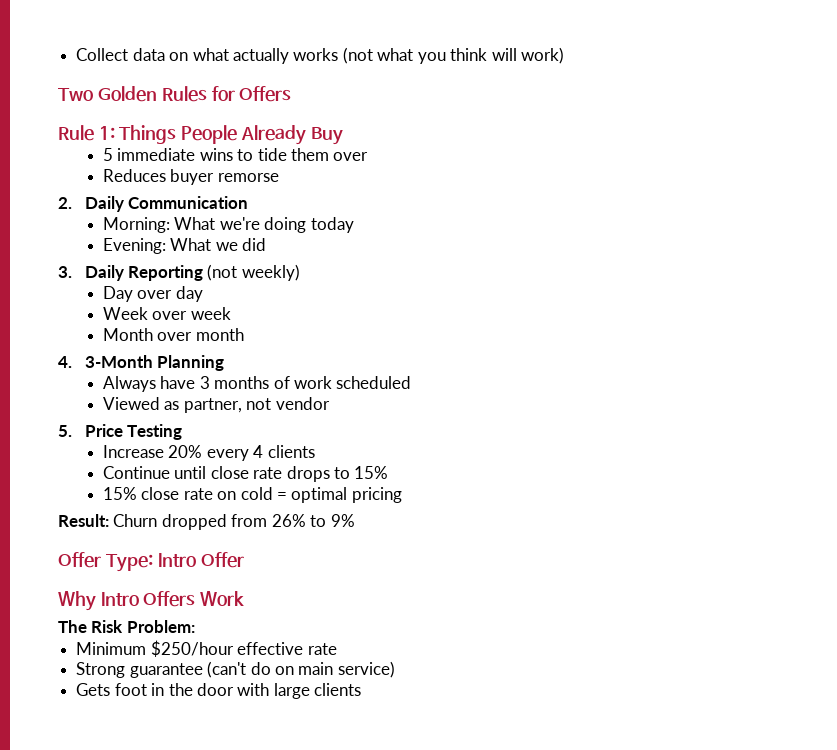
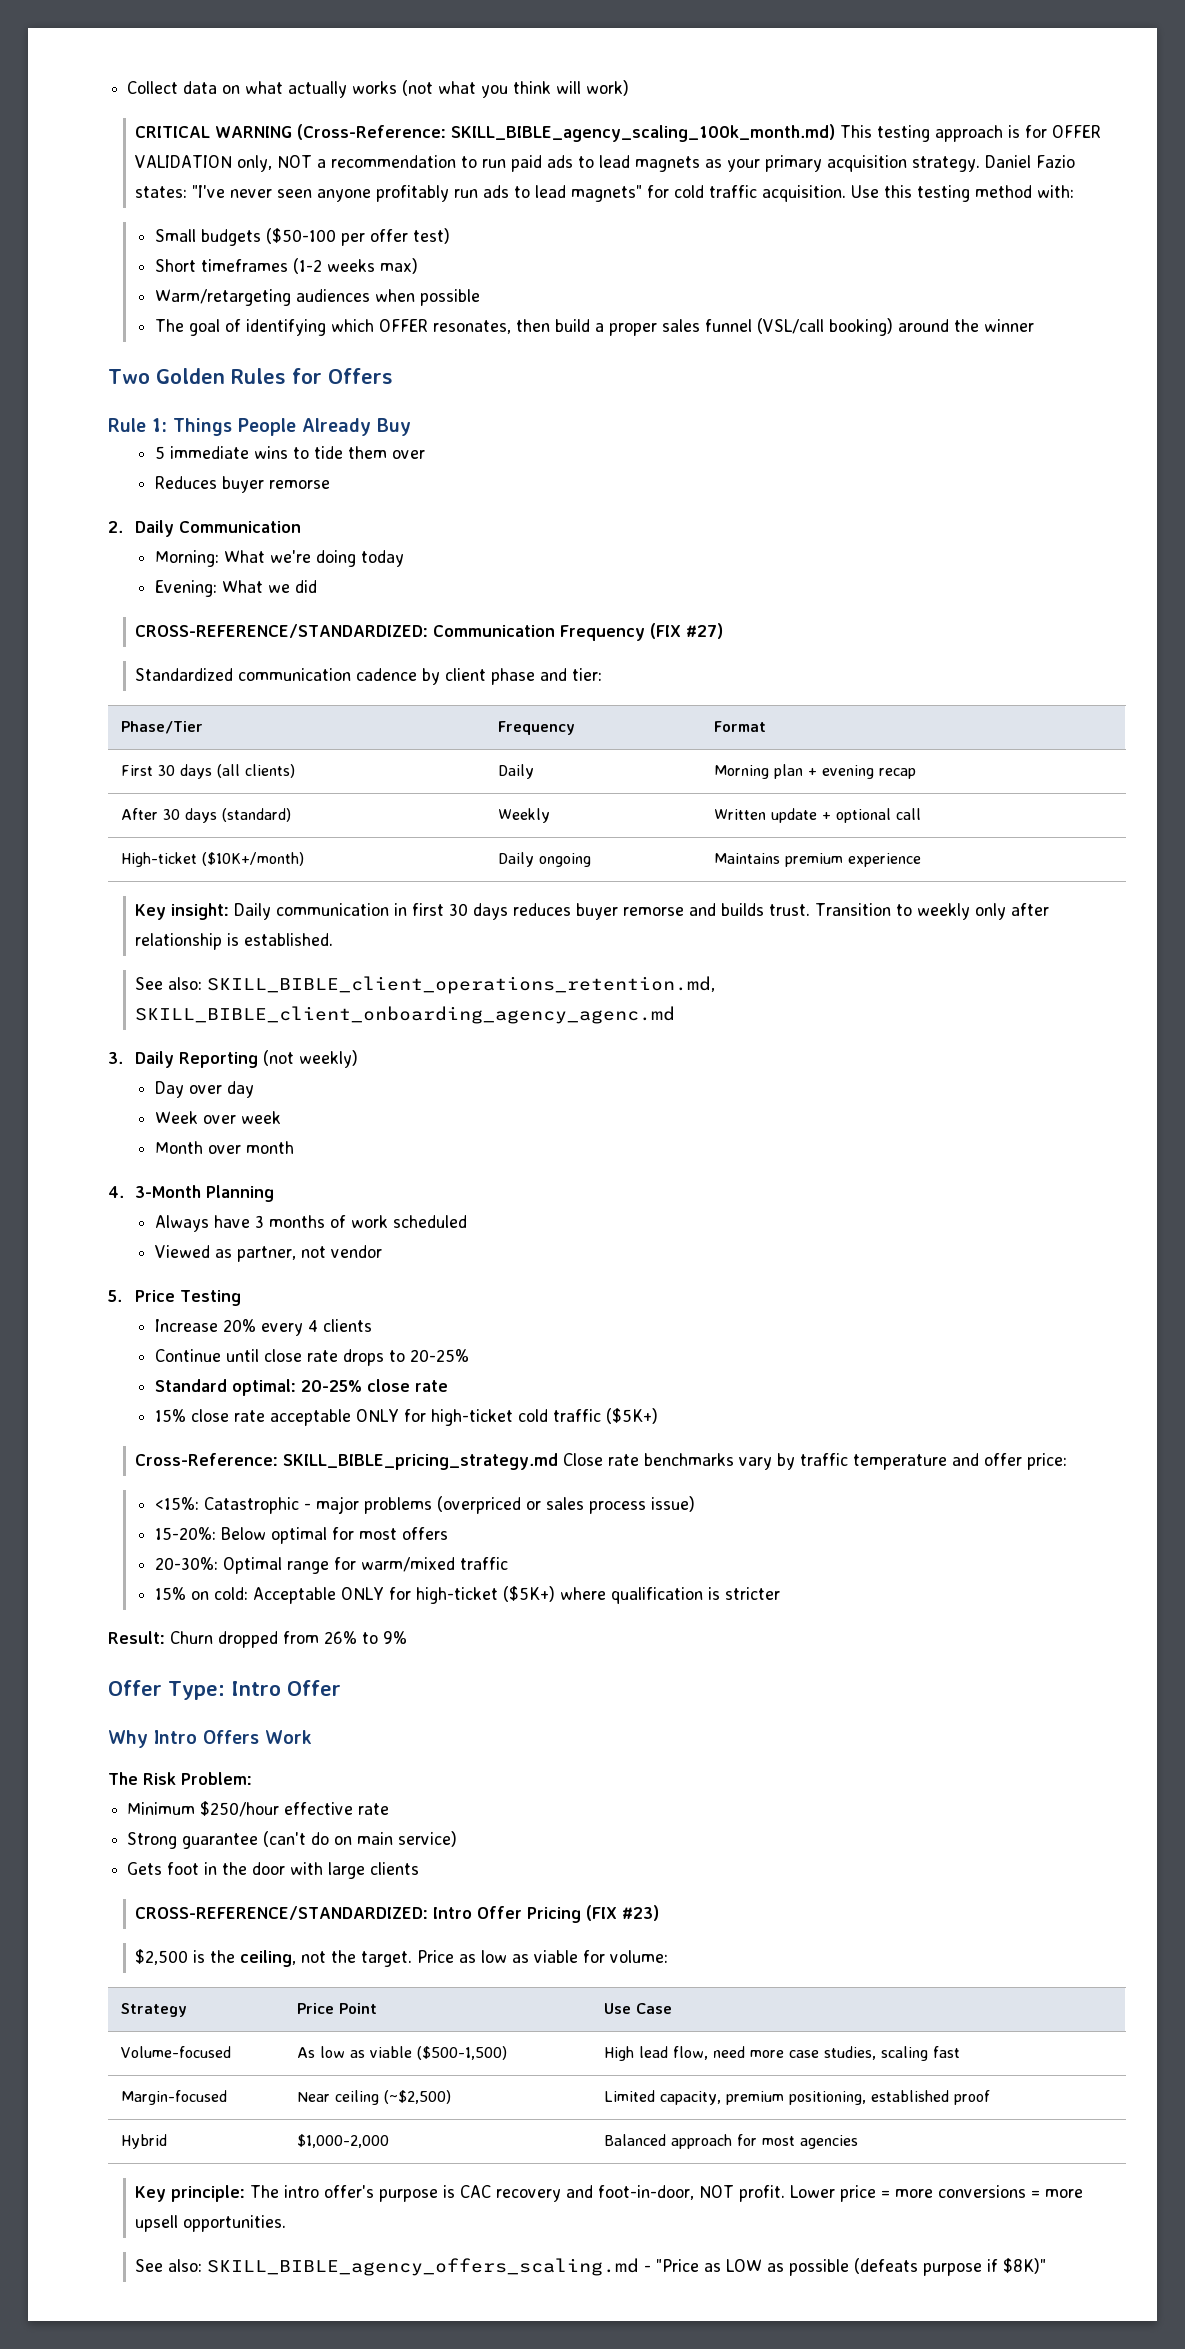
(565, 55) none -> [135,124,1102,142] [135,155,1076,172] [135,185,1075,202] [154,228,450,246] [154,258,418,274] [154,289,480,306] [154,318,1034,336] // CRITICAL WARNING (Cross-Reference: SKILL_BIBLE_agency_scaling_100k_month.md) This testing approach is for OFFER VALIDATION only, NOT a recommendation to run paid ads to lead magnets as your primary acquisition strategy. Daniel Fazio states: "I've never seen anyone profitably run ads to lead magnets" for cold traffic acquisition. Use this testing method with: // Small budgets ($50-100 per offer test) // Short timeframes (1-2 weeks max) // Warm/retargeting audiences when possible // The goal of identifying which OFFER resonates, then build a proper sales funnel (VSL/call booking) around the winner
(267, 244) none -> [135,623,724,641] [135,668,603,685] [121,721,204,734] [498,721,576,735] [714,721,767,732] [121,764,296,779] [498,764,535,779] [714,764,917,779] [121,808,292,823] [498,808,551,823] [714,808,922,823] [121,852,305,867] [498,852,592,867] [714,853,922,867] [135,903,1050,920] [135,933,334,950] [135,976,716,994] [135,1006,676,1024] // CROSS-REFERENCE/STANDARDIZED: Communication Frequency (FIX #27) // Standardized communication cadence by client phase and tier: // Phase/Tier | Frequency | Format // First 30 days (all clients) | Daily | Morning plan + evening recap // After 30 days (standard) | Weekly | Written update + optional call // High-ticket ($10K+/month) | Daily ongoing | Maintains premium experience // Key insight: Daily communication in first 30 days reduces buyer remorse and builds trust. Transition to weekly only after relationship is established. // See also: SKILL_BIBLE_client_operations_retention.md, SKILL_BIBLE_client_onboarding_agency_agenc.md
[354,466,389,479] [102,487,402,503] 15% // 15% close rate on cold = optimal pricing -> [409,1349,469,1362] [154,1379,448,1396] [154,1408,658,1426] [135,1453,1068,1470] [154,1496,695,1514] [154,1527,448,1544] [154,1557,508,1574] [154,1586,780,1604] 20-25% // Standard optimal: 20-25% close rate // 15% close rate acceptable ONLY for high-ticket cold traffic ($5K+) // Cross-Reference: SKILL_BIBLE_pricing_strategy.md Close rate benchmarks vary by traffic temperature and offer price: // <15%: Catastrophic - major problems (overpriced or sales process issue) // 15-20%: Below optimal for most offers // 20-30%: Optimal range for warm/mixed traffic // 15% on cold: Acceptable ONLY for high-ticket ($5K+) where qualification is stricter
(362, 689) none -> [135,1905,660,1923] [135,1949,669,1967] [121,2003,188,2017] [297,2003,378,2014] [604,2003,673,2014] [121,2046,232,2058] [297,2046,508,2060] [604,2046,961,2061] [121,2090,228,2105] [297,2090,452,2105] [604,2090,991,2105] [121,2134,168,2149] [297,2134,390,2148] [604,2134,859,2149] [135,2185,1084,2202] [135,2215,287,2232] [135,2258,1047,2276] // CROSS-REFERENCE/STANDARDIZED: Intro Offer Pricing (FIX #23) // $2,500 is the ceiling, not the target. Price as low as viable for volume: // Strategy | Price Point | Use Case // Volume-focused | As low as viable ($500-1,500) | High lead flow, need more case studies, scaling fast // Margin-focused | Near ceiling (~$2,500) | Limited capacity, premium positioning, established proof // Hybrid | $1,000-2,000 | Balanced approach for most agencies // Key principle: The intro offer's purpose is CAC recovery and foot-in-door, NOT profit. Lower price = more conversions = more upsell opportunities. // See also: SKILL_BIBLE_agency_offers_scaling.md - "Price as LOW as possible (defeats purpose if $8K)"

